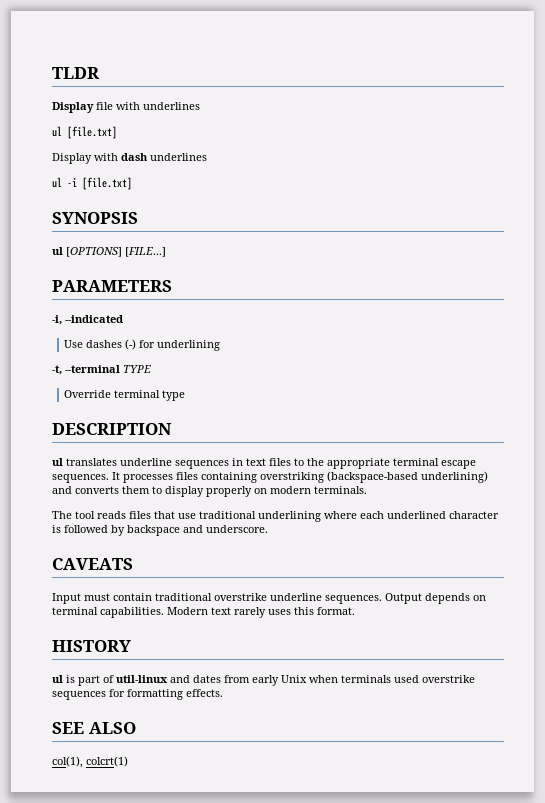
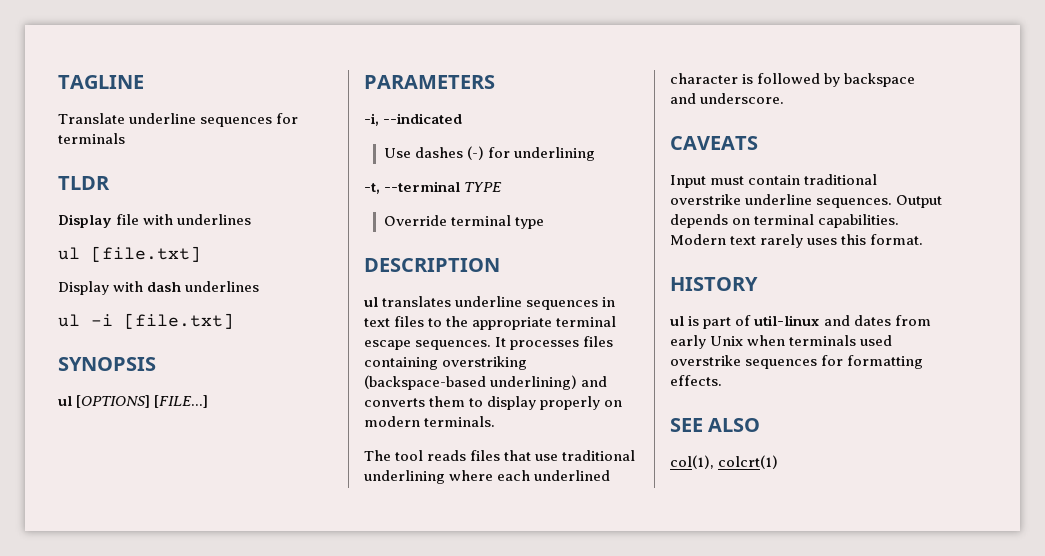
(52, 73) none -> [58,75,144,89] [58,113,299,127] [58,133,125,144] TAGLINE // Translate underline sequences for terminals //

